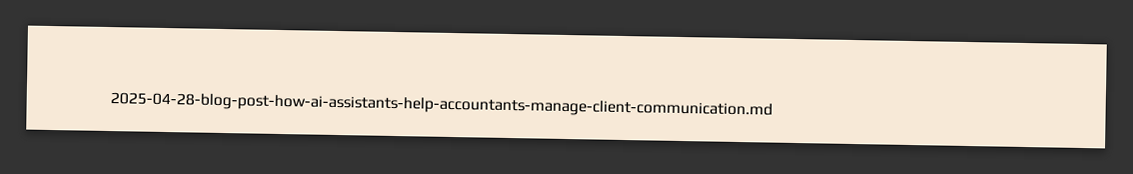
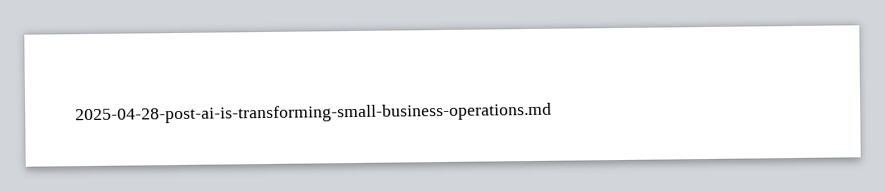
[110,92,773,119] 2025-04-28-blog-post-how-ai-assistants-help-accountants-manage-client-communication.md -> [75,102,552,125] 2025-04-28-post-ai-is-transforming-small-business-operations.md

